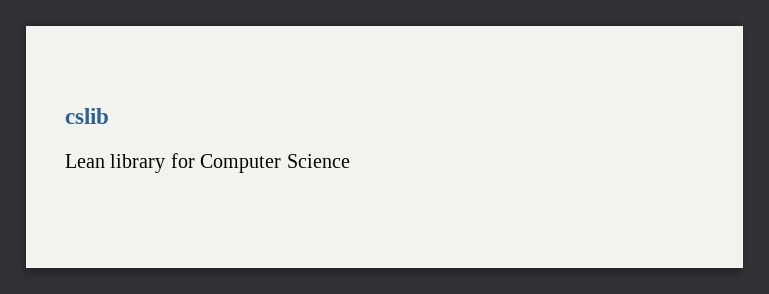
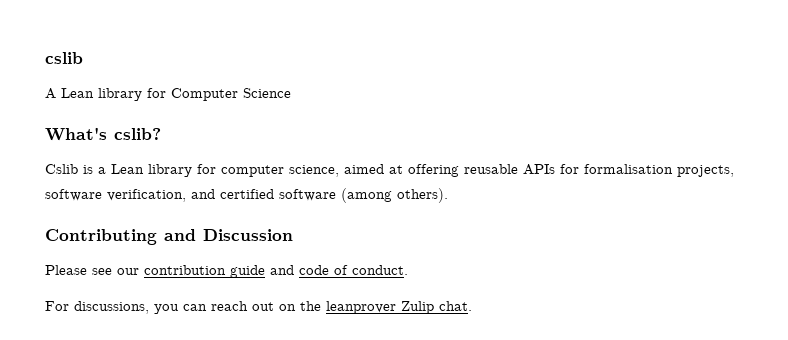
(109, 116) none -> [45,88,56,99] A
(350, 161) none -> [45,127,161,141] [45,164,734,177] [45,188,448,203] [45,229,293,245] [45,265,408,278] [45,301,472,314] // What's cslib? // Cslib is a Lean library for computer science, aimed at offering reusable APIs for formalisation projects, software verification, and certified software (among others). // Contributing and Discussion // Please see our contribution guide and code of conduct. // For discussions, you can reach out on the leanprover Zulip chat.

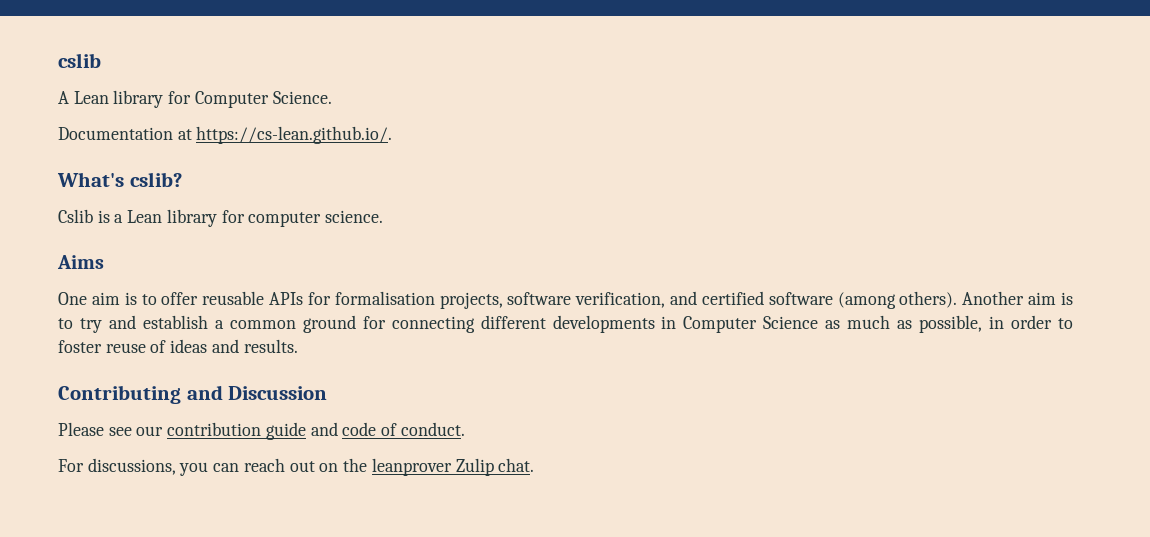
[243,88,291,98] Science -> [272,91,332,104] [58,126,393,144] Science. // Documentation at https://cs-lean.github.io/.
[289,164,459,177] science, aimed at offering -> [325,210,384,223] [57,255,104,269] [58,292,199,305] science. // Aims // One aim is to offer
(448, 195) none -> [962,291,1074,305] [58,315,1074,333] [58,339,298,353] Another aim is to try and establish a common ground for connecting different developments in Computer Science as much as possible, in order to foster reuse of ideas and results.

